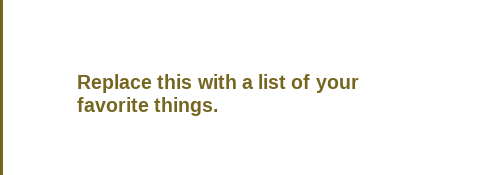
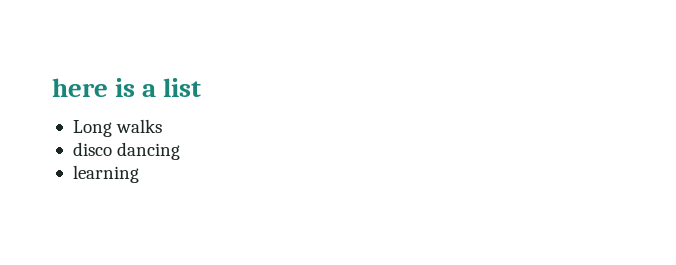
[77,74,237,93] Replace this with -> [52,78,136,97] here is
[291,74,359,93] [77,97,219,116] of your favorite things. -> [72,119,163,137] [72,142,181,160] [72,165,139,183] // Long walks // disco dancing // learning

